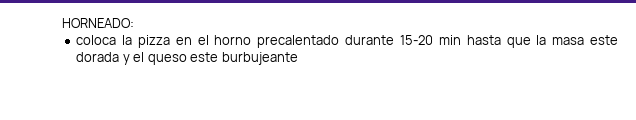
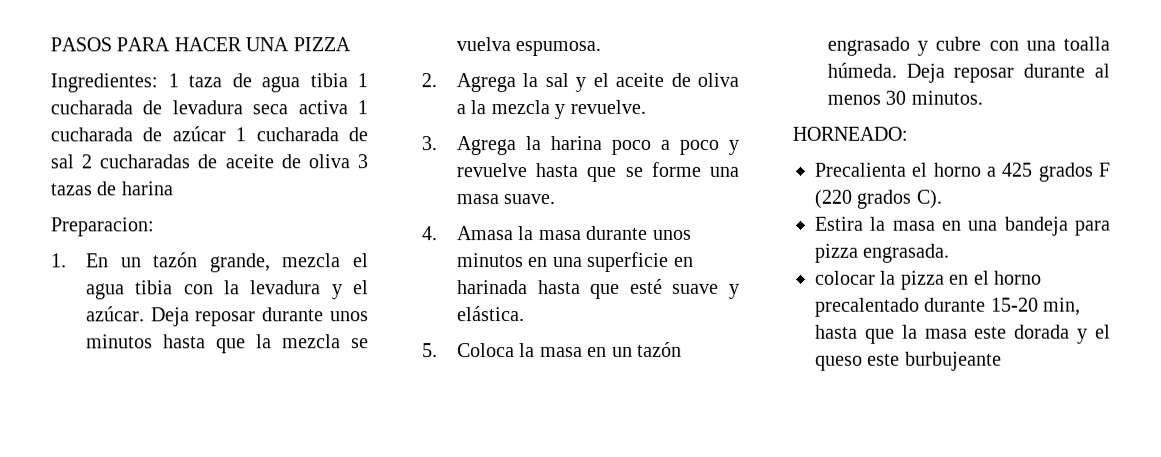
[62,18,134,28] [76,35,117,45] HORNEADO: // coloca -> [50,37,351,52] [50,73,368,93] [50,100,368,115] [50,126,368,142] [50,154,368,169] [50,181,173,196] [50,217,155,237] [51,252,369,273] [85,280,369,300] [85,306,369,327] [85,334,369,354] [455,37,602,57] [421,72,739,93] [455,99,646,120] [421,135,739,156] [455,161,739,182] [455,194,556,205] [421,225,692,241] [456,251,694,272] [456,278,740,299] [456,306,525,322] [422,341,682,358] [826,36,1110,56] [826,62,1110,83] [826,90,983,105] [792,126,908,141] [814,162,1110,182] [814,189,942,209] [814,216,1111,236] [815,243,951,263] [815,270,876,285] PASOS PARA HACER UNA PIZZA // Ingredientes: 1 taza de agua tibia 1 cucharada de levadura seca activa 1 cucharada de azúcar 1 cucharada de sal 2 cucharadas de aceite de oliva 3 tazas de harina // Preparacion: // 1. En un tazón grande, mezcla el agua tibia con la levadura y el azúcar. Deja reposar durante unos minutos hasta que la mezcla se vuelva espumosa. // 2. Agrega la sal y el aceite de oliva a la mezcla y revuelve. // 3. Agrega la harina poco a poco y revuelve hasta que se forme una masa suave. // 4. Amasa la masa durante unos minutos en una superficie en harinada hasta que esté suave y elástica. // 5. Coloca la masa en un tazón engrasado y cubre con una toalla húmeda. Deja reposar durante al menos 30 minutos. // HORNEADO: // Precalienta el horno a 425 grados F (220 grados C). // Estira la masa en una bandeja para pizza engrasada. // colocar
[438,35,461,45] min -> [1043,297,1082,316] min,

